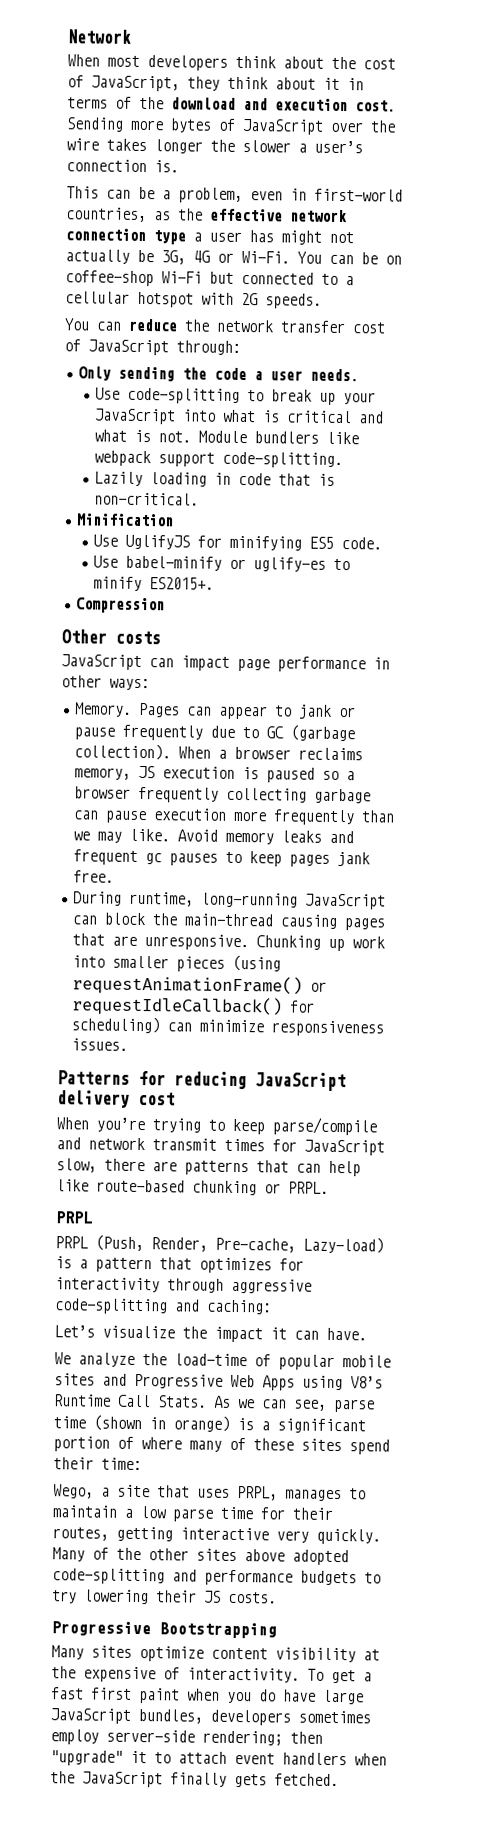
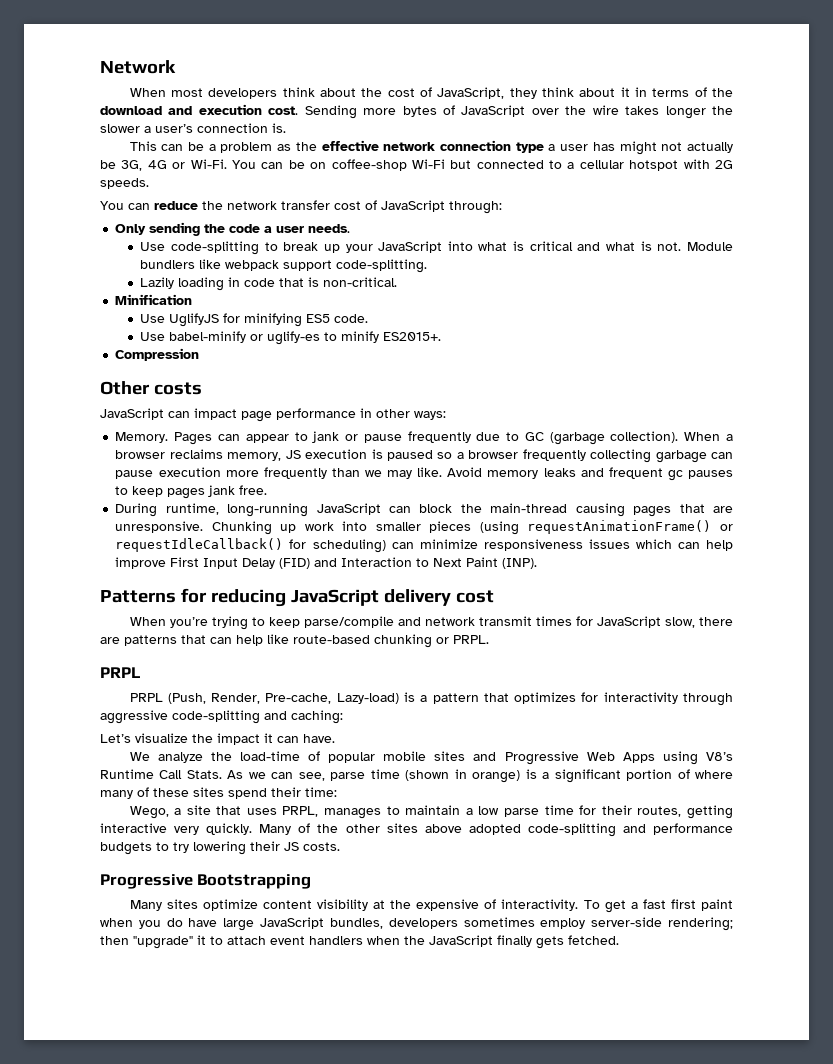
[178,187,403,203] [66,207,147,223] problem, even in first-world countries, -> [220,142,273,153] problem
[70,1038,128,1051] issues. -> [588,539,734,551] [115,557,538,569] issues which can help improve First Input Delay (FID) and Interaction to Next Paint (INP).

